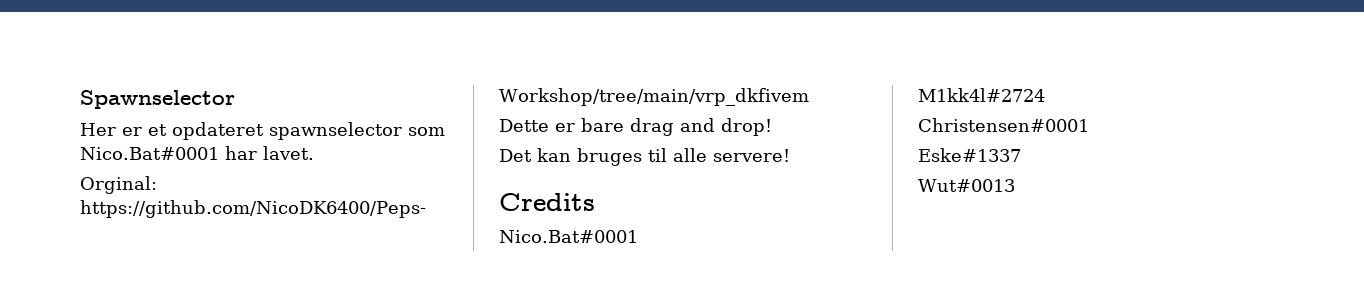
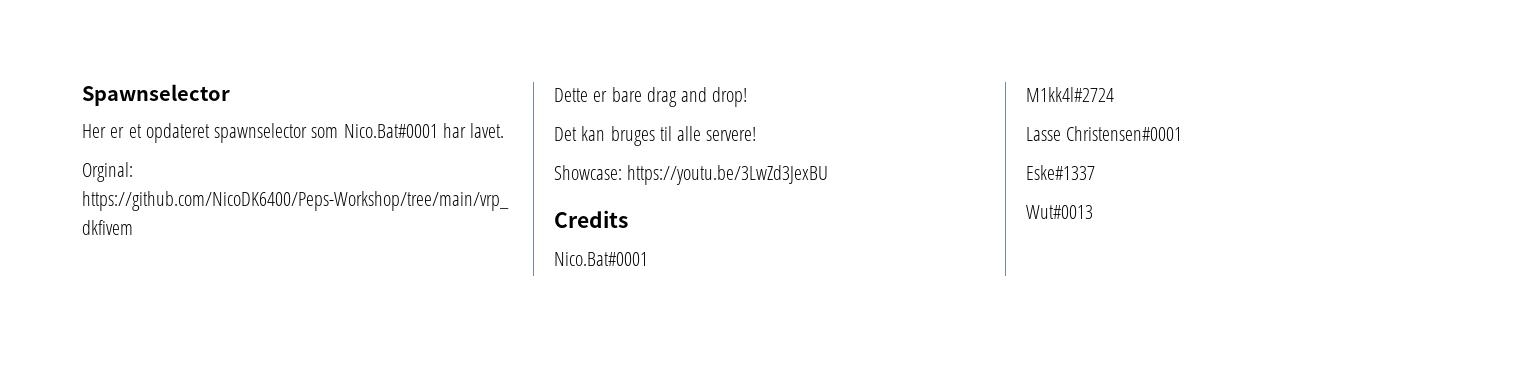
(790, 155) none -> [554,165,829,185] // Showcase: https://youtu.be/3LwZd3JexBU
(1045, 95) none -> [1026,127,1061,141] Lasse

